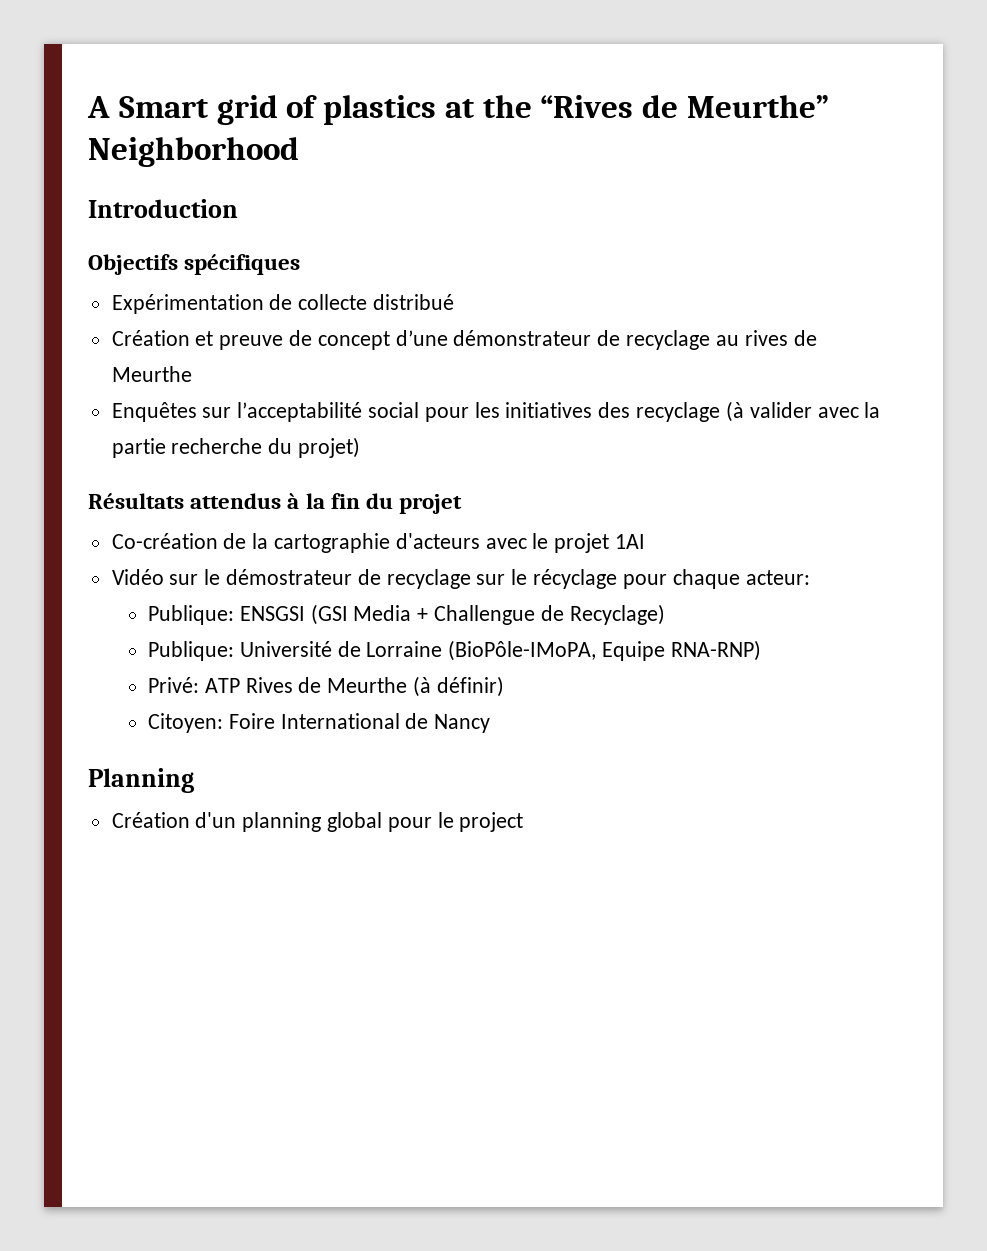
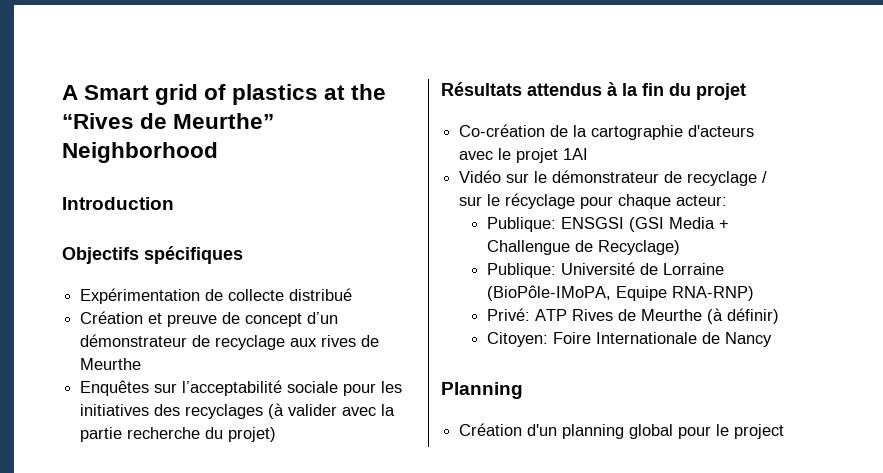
[395,330,739,350] d’une démonstrateur de recyclage au -> [307,312,339,324] [80,334,318,350] d’un démonstrateur de recyclage aux
[368,402,420,418] social -> [287,381,339,393] sociale
[636,402,721,422] recyclage -> [185,404,264,419] recyclages
[226,569,471,589] démostrateur de recyclage -> [552,170,768,186] démonstrateur de recyclage /
[280,713,400,729] International -> [595,332,697,344] Internationale

